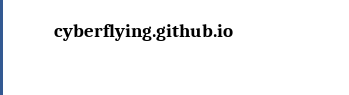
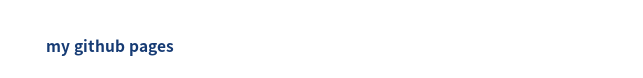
[54,24,233,41] cyberflying.github.io -> [46,39,175,56] my github pages

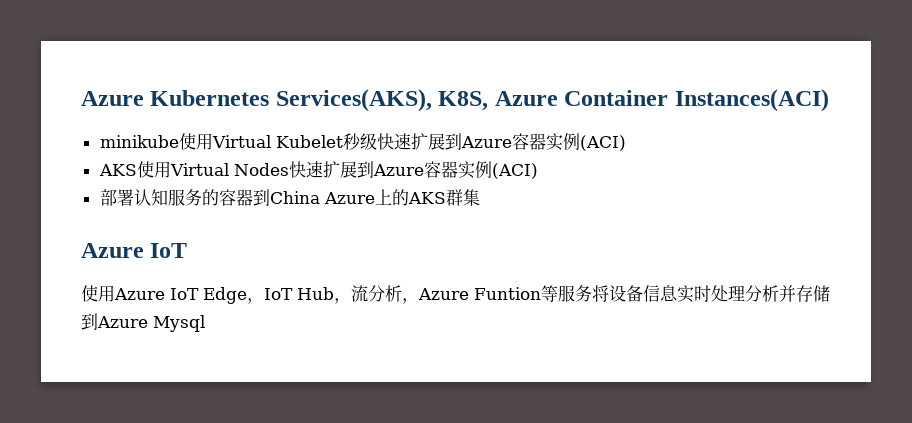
[46,39,175,56] my github pages -> [81,89,829,112] [99,133,626,151] [98,161,538,179] [99,189,480,206] [81,243,188,258] [81,285,830,304] [81,313,205,332] Azure Kubernetes Services(AKS), K8S, Azure Container Instances(ACI) // minikube使用Virtual Kubelet秒级快速扩展到Azure容器实例(ACI) // AKS使用Virtual Nodes快速扩展到Azure容器实例(ACI) // 部署认知服务的容器到China Azure上的AKS群集 // Azure IoT // 使用Azure IoT Edge，IoT Hub，流分析，Azure Funtion等服务将设备信息实时处理分析并存储到Azure Mysql

